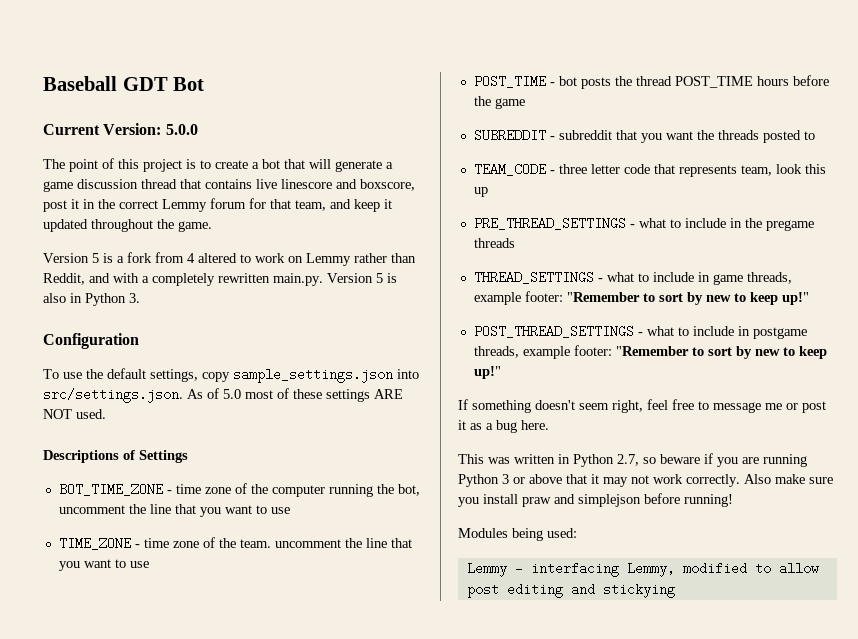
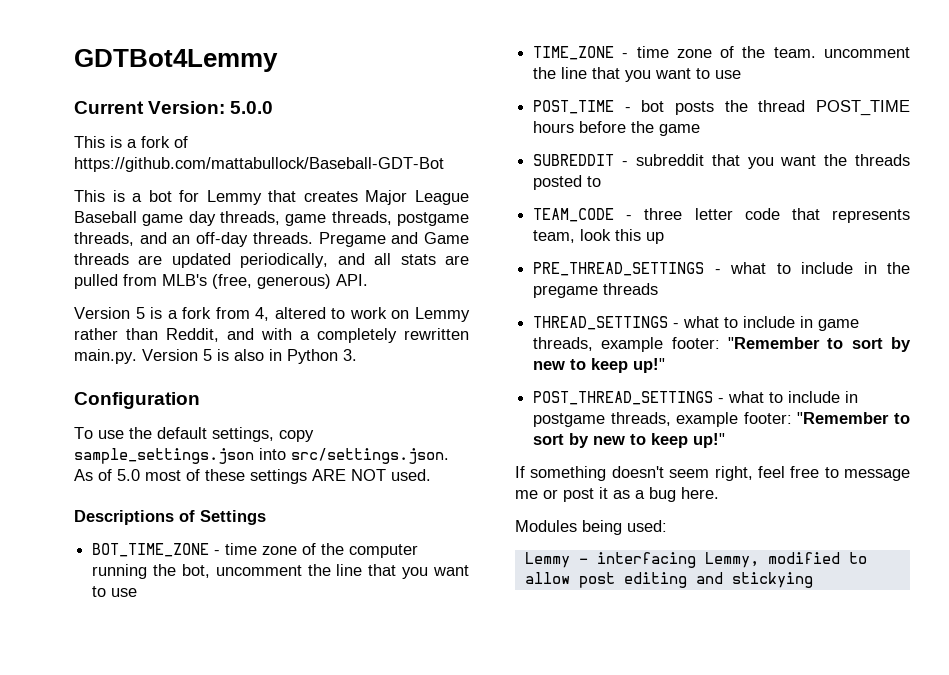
[43,76,205,91] Baseball GDT Bot -> [74,49,278,72] GDTBot4Lemmy
[43,158,393,172] [43,179,415,192] [43,198,392,212] [43,219,212,232] The point of this project is to create a bot that will generate a game discussion thread that contains live linescore and boxscore, post it in the correct Lemmy forum for that team, and keep it updated throughout the game. -> [74,136,188,148] [74,157,444,172] [74,190,469,205] [74,211,469,226] [74,232,469,247] [74,253,470,268] [74,274,368,289] This is a fork of https://github.com/mattabullock/Baseball-GDT-Bot // This is a bot for Lemmy that creates Major League Baseball game day threads, game threads, postgame threads, and an off-day threads. Pregame and Game threads are updated periodically, and all stats are pulled from MLB's (free, generous) API.
[187,253,195,263] 4 -> [255,307,270,321] 4,
[458,453,807,467] [458,474,833,487] [458,493,733,507] // This was written in Python 2.7, so beware if you are running Python 3 or above that it may not work correctly. Also make sure you install praw and simplejson before running! -> (719, 493) none

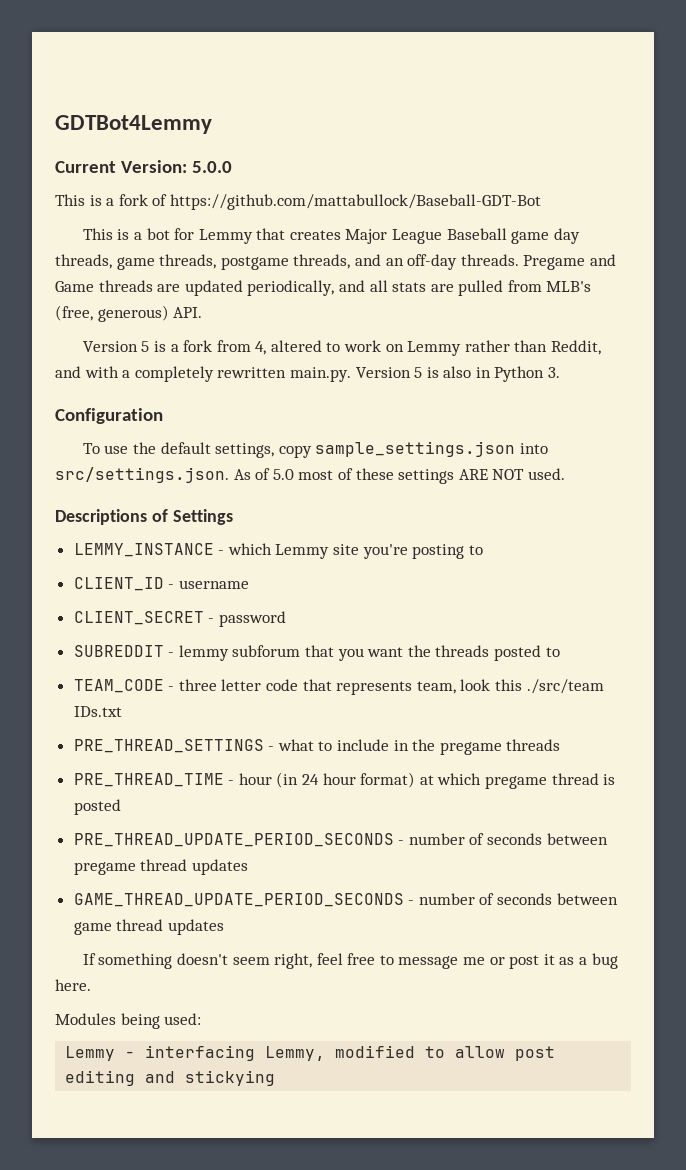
[92,543,419,558] [92,564,469,579] [92,586,138,597] [533,46,910,60] [533,67,742,82] [533,100,910,116] [533,121,701,136] BOT_TIME_ZONE - time zone of the computer running the bot, uncomment the line that you want to use // TIME_ZONE - time zone of the team. uncomment the line that you want to use // POST_TIME - bot posts the thread POST_TIME hours before the game -> [73,543,483,559] [73,577,249,591] [73,611,286,627] LEMMY_INSTANCE - which Lemmy site you're posting to // CLIENT_ID - username // CLIENT_SECRET - password
[635,154,704,166] subreddit -> [178,645,301,661] lemmy subforum
[646,232,665,244] up -> [526,679,604,694] [73,706,122,717] ./src/team IDs.txt
[533,316,860,331] [533,337,911,352] [533,358,666,373] [533,391,859,405] [533,412,910,427] [533,433,726,448] THREAD_SETTINGS - what to include in game threads, example footer: "Remember to sort by new to keep up!" // POST_THREAD_SETTINGS - what to include in postgame threads, example footer: "Remember to sort by new to keep up!" -> [73,772,616,789] [73,799,121,815] [73,833,608,847] [73,859,248,875] [73,893,618,907] [73,919,224,935] PRE_THREAD_TIME - hour (in 24 hour format) at which pregame thread is posted // PRE_THREAD_UPDATE_PERIOD_SECONDS - number of seconds between pregame thread updates // GAME_THREAD_UPDATE_PERIOD_SECONDS - number of seconds between game thread updates

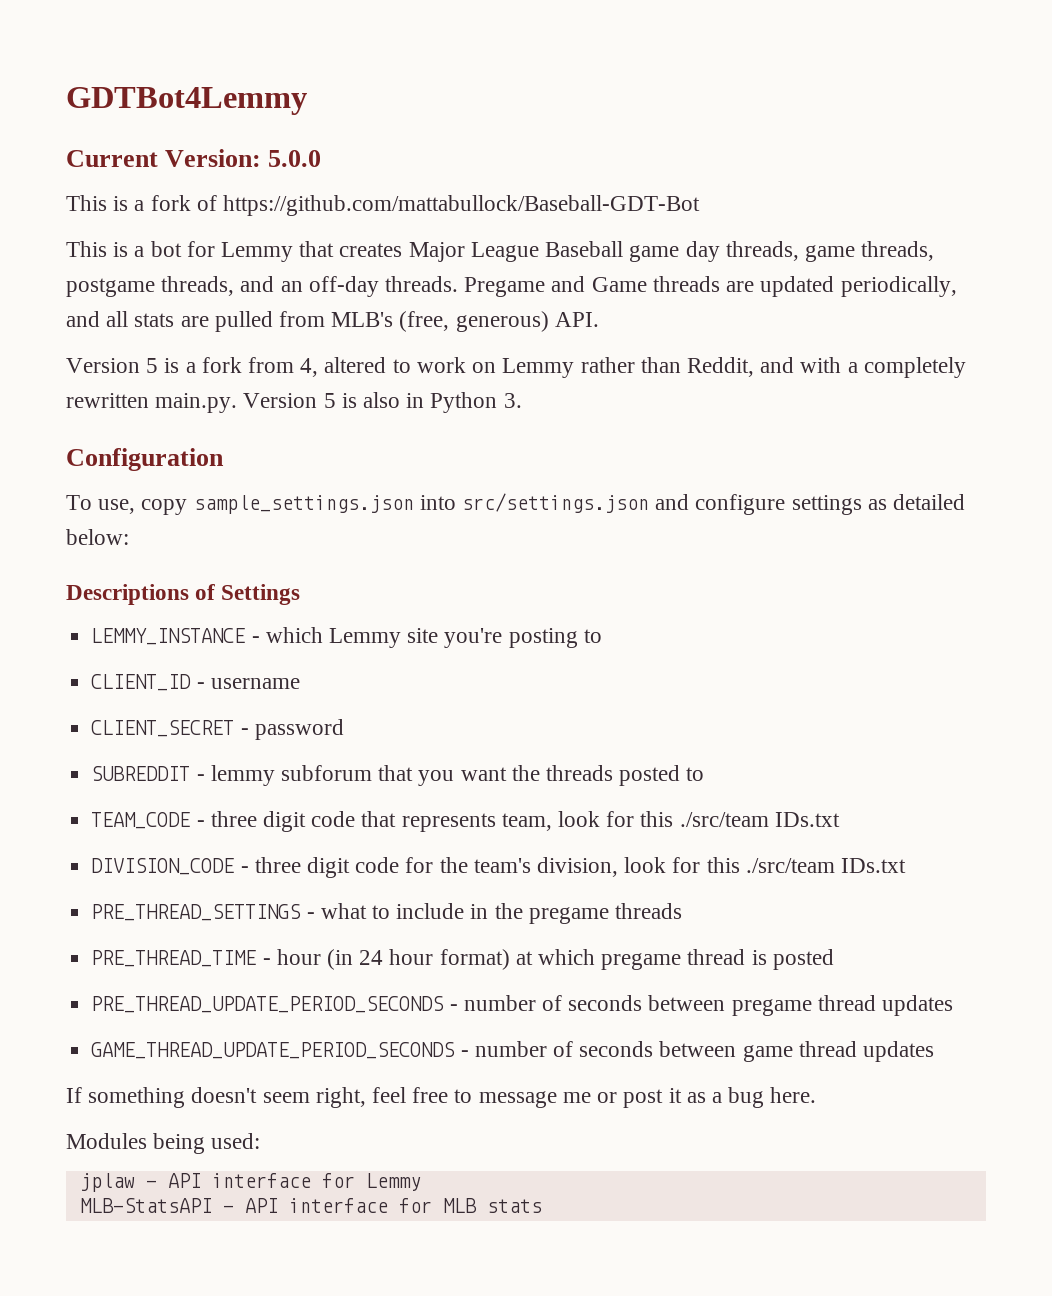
[104,441,548,458] [55,467,565,484] use the default settings, copy sample_settings.json into src/settings.json. As of 5.0 most of these settings ARE NOT used. -> [98,493,966,515] [66,529,129,545] use, copy sample_settings.json into src/settings.json and configure settings as detailed below:
[221,679,262,691] letter -> [262,811,306,832] digit
(491, 685) none -> [606,811,840,827] [91,857,701,878] for this ./src/team IDs.txt // DIVISION_CODE - three digit code for the team's division, look for
[65,1045,556,1061] [65,1070,276,1086] Lemmy - interfacing Lemmy, modified to allow post editing and stickying -> [79,1173,421,1192] [79,1198,542,1213] jplaw - API interface for Lemmy // MLB-StatsAPI - API interface for MLB stats

